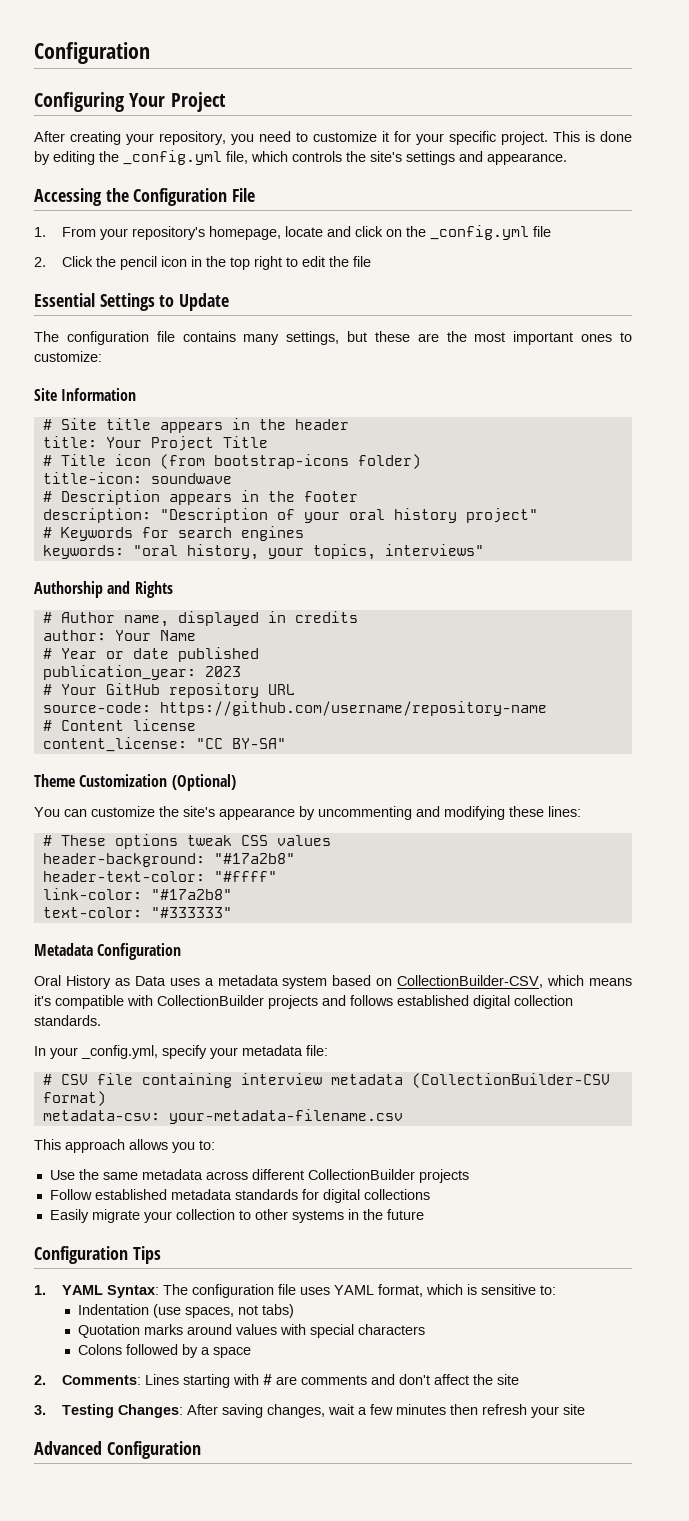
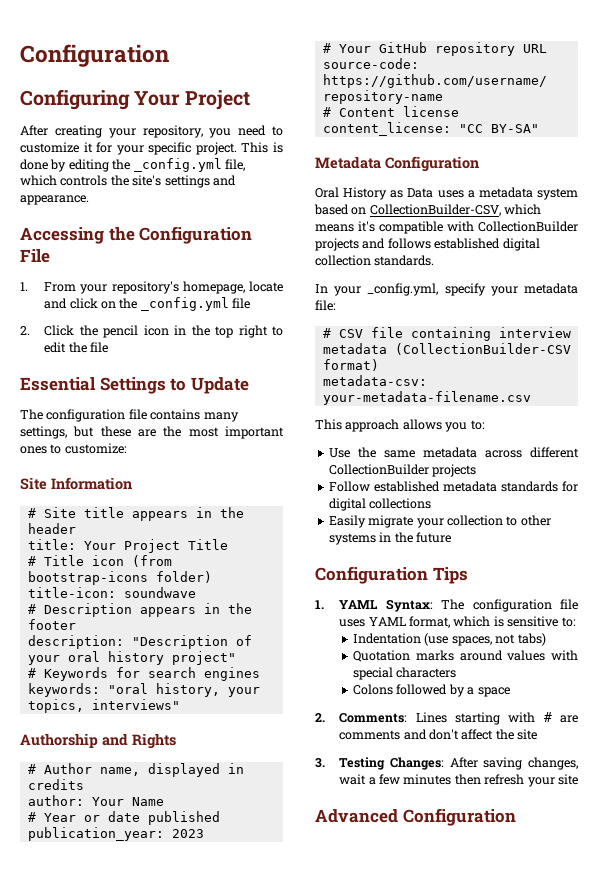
[34,774,236,791] [34,806,581,820] [42,834,331,849] [42,853,295,867] [42,871,277,882] [42,888,232,900] [42,907,232,918] // Theme Customization (Optional) // You can customize the site's appearance by uncommenting and modifying these lines: // # These options tweak CSS values // header-background: "#17a2b8" // header-text-color: "#ffff" // link-color: "#17a2b8" // text-color: "#333333" -> (539, 128) none

